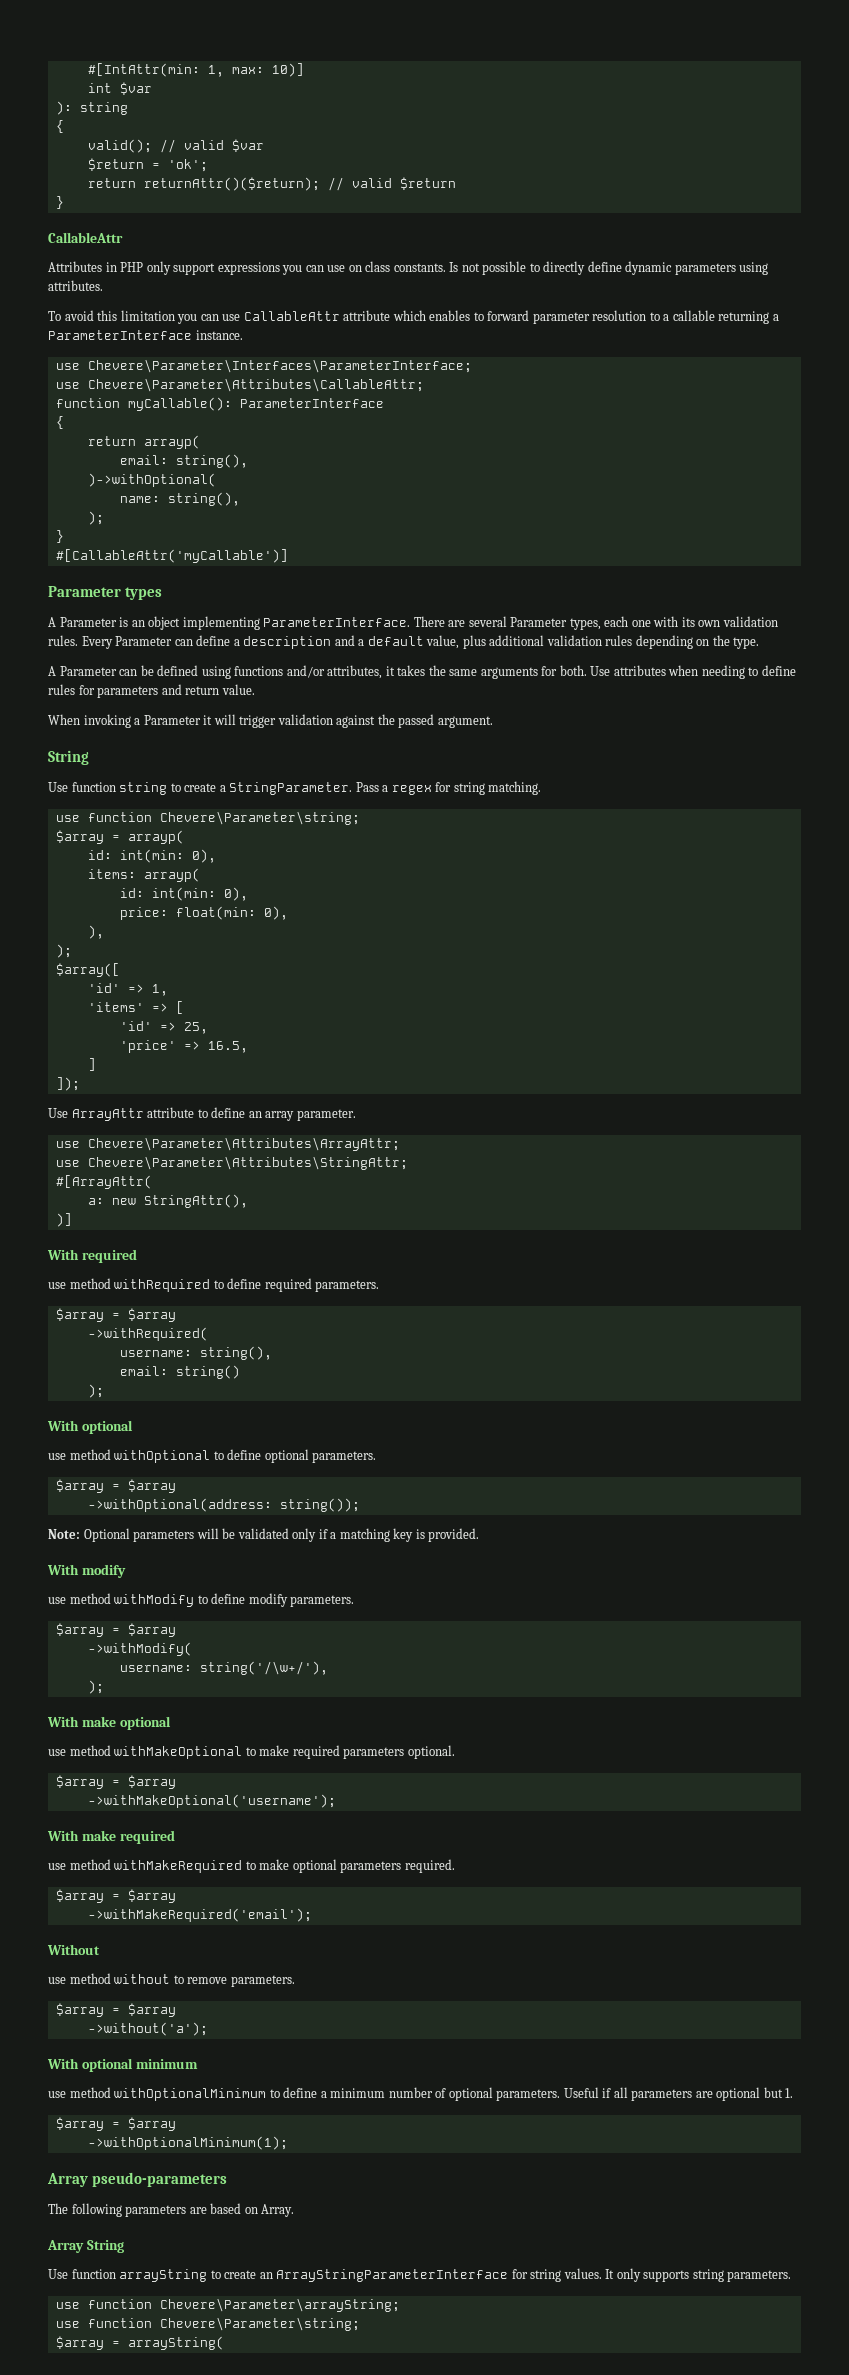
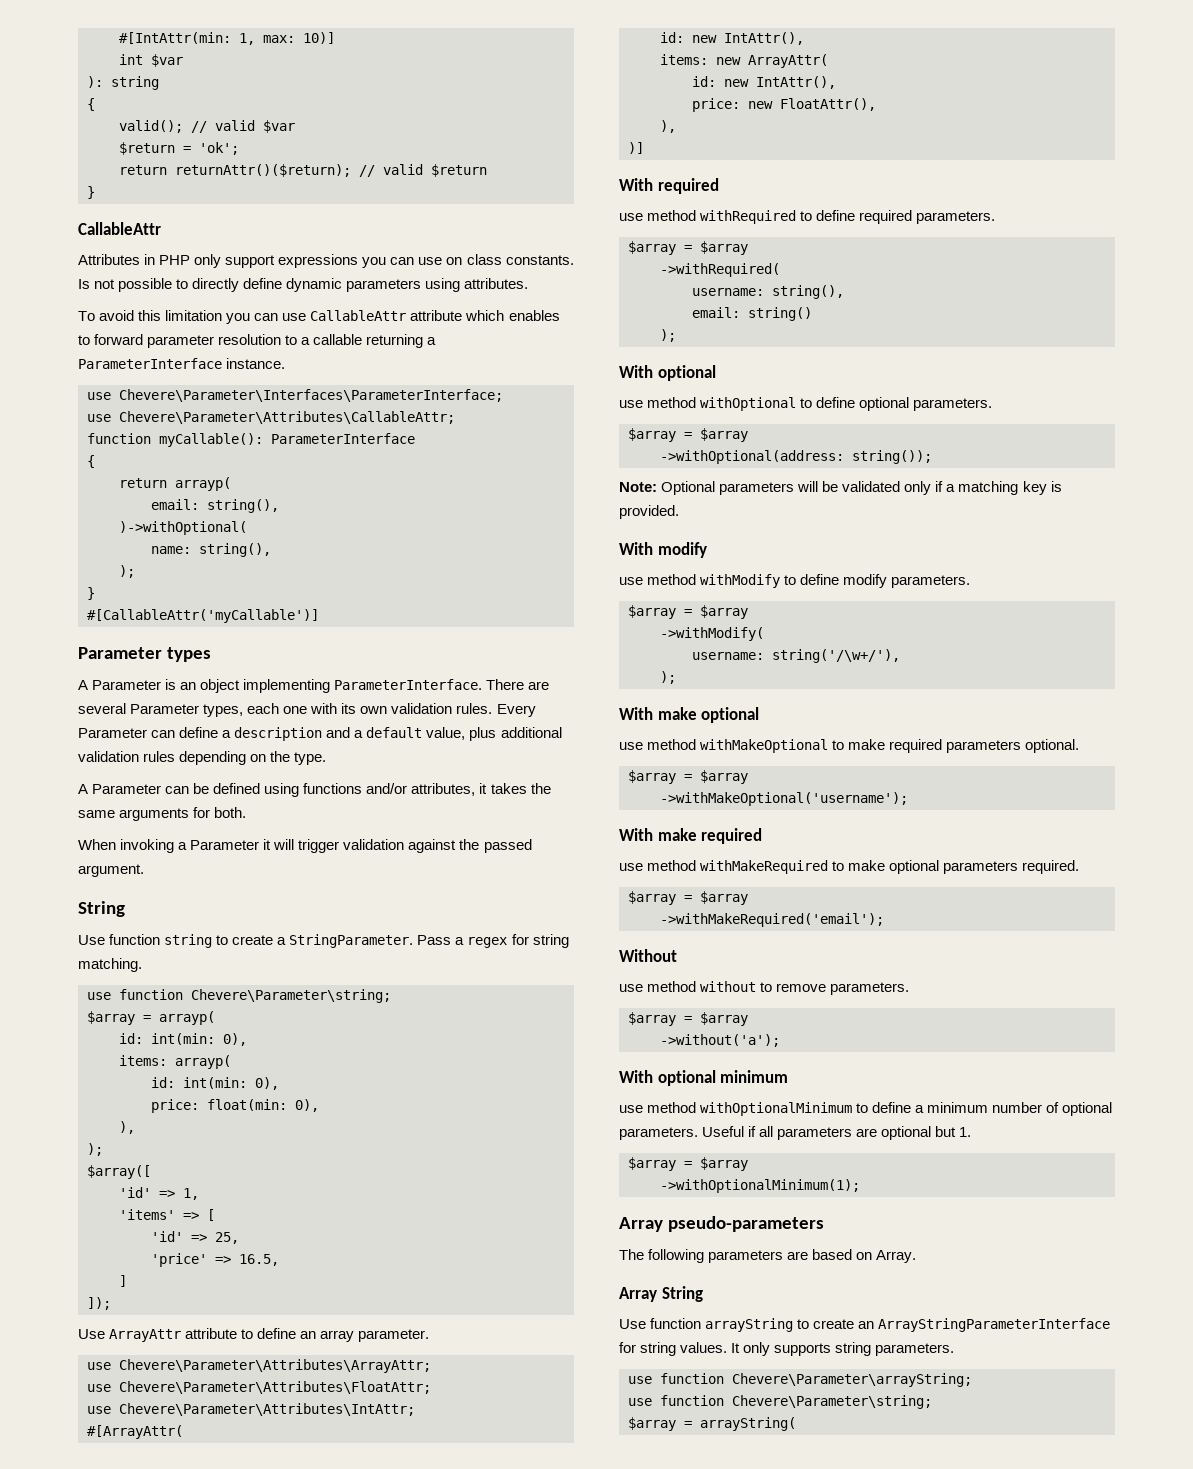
[590,665,796,679] [48,684,255,698] Use attributes when needing to define rules for parameters and return value. -> (247, 812) none
[87,1156,408,1170] [55,1175,152,1189] [87,1194,248,1208] Chevere\Parameter\Attributes\StringAttr; // #[ArrayAttr( // a: new StringAttr(), -> [119,1381,431,1394] [87,1403,415,1416] [87,1425,183,1439] [660,32,804,45] [660,54,828,68] [692,76,836,89] [692,98,876,112] [660,120,676,133] Chevere\Parameter\Attributes\FloatAttr; // use Chevere\Parameter\Attributes\IntAttr; // #[ArrayAttr( // id: new IntAttr(), // items: new ArrayAttr( // id: new IntAttr(), // price: new FloatAttr(), // ),

